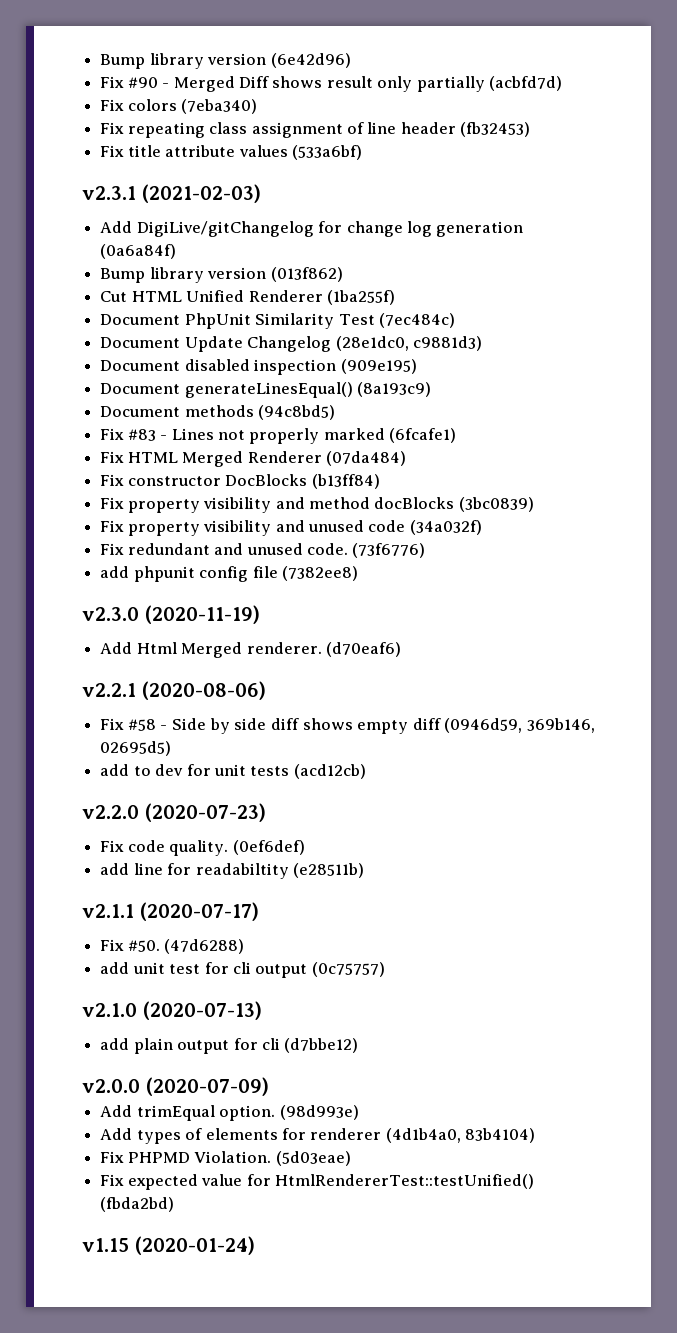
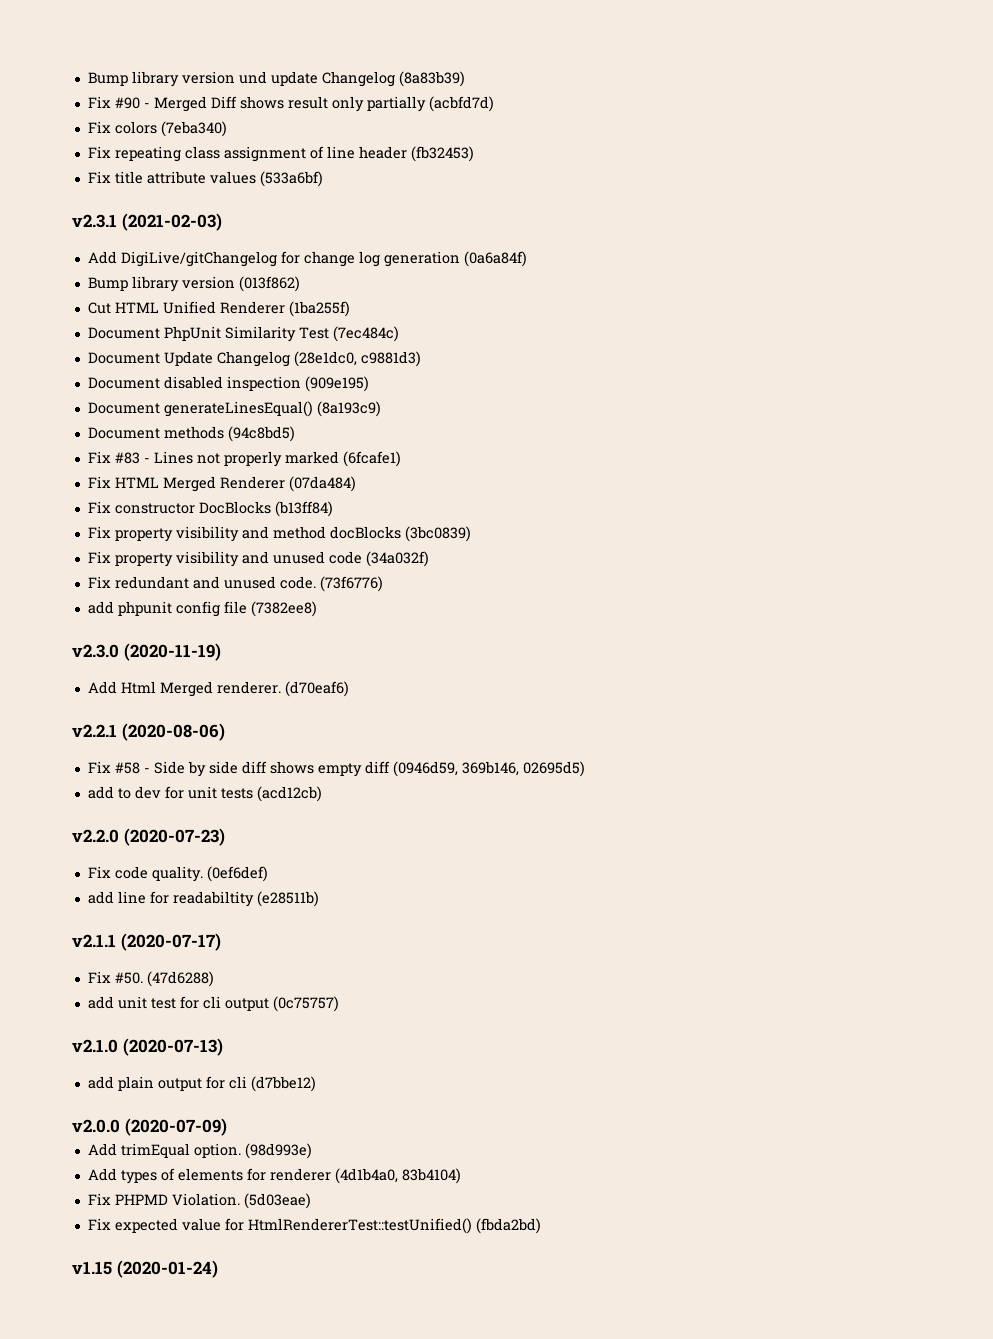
[100,53,351,69] Bump library version (6e42d96) -> [87,71,465,87] Bump library version und update Changelog (8a83b39)

